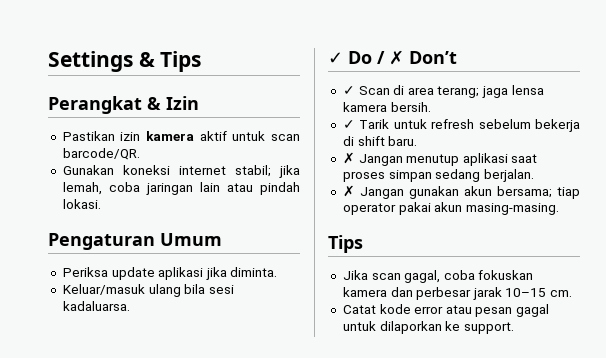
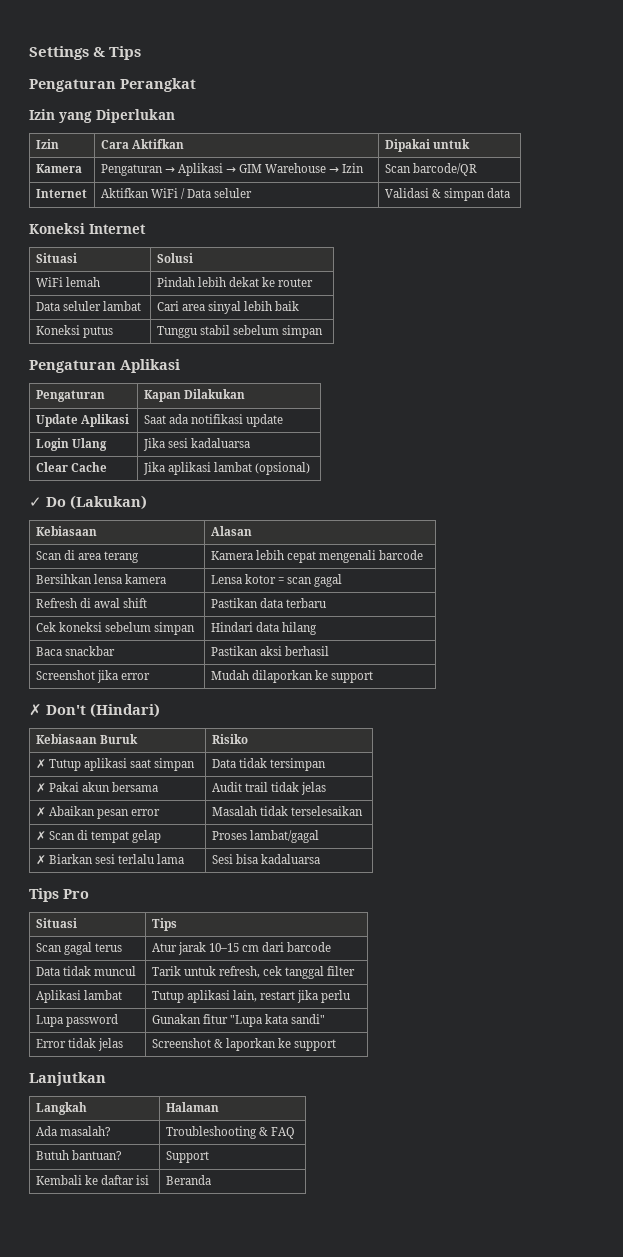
(202, 61) none -> [29,79,116,92] Pengaturan
[147,96,199,110] [62,131,300,141] [62,148,140,160] [62,165,300,178] [62,182,300,195] [62,199,101,209] [48,233,222,250] [62,267,278,280] [62,284,234,297] [62,301,130,311] [328,50,457,65] [342,85,544,98] [342,102,431,112] [342,119,580,132] [342,136,418,146] [342,152,538,166] [342,169,534,182] [342,185,580,199] [342,202,559,215] [328,235,363,253] [342,270,534,283] [342,287,573,300] [342,304,550,317] [342,321,514,334] & Izin // Pastikan izin kamera aktif untuk scan barcode/QR. // Gunakan koneksi internet stabil; jika lemah, coba jaringan lain atau pindah lokasi. // Pengaturan Umum // Periksa update aplikasi jika diminta. // Keluar/masuk ulang bila sesi kadaluarsa. // ✓ Do / ✗ Don’t // ✓ Scan di area terang; jaga lensa kamera bersih. // ✓ Tarik untuk refresh sebelum bekerja di shift baru. // ✗ Jangan menutup aplikasi saat proses simpan sedang berjalan. // ✗ Jangan gunakan akun bersama; tiap operator pakai akun masing-masing. // Tips // Jika scan gagal, coba fokuskan kamera dan perbesar jarak 10–15 cm. // Catat kode error atau pesan gagal untuk dilaporkan ke support. -> [29,109,175,123] [35,139,59,149] [100,139,184,149] [384,139,470,152] [35,164,82,173] [100,163,365,176] [384,163,477,176] [35,189,87,198] [100,188,253,199] [384,188,511,201] [29,223,146,234] [35,253,77,263] [156,253,193,263] [35,277,100,287] [156,277,314,287] [35,301,141,311] [156,301,300,314] [35,325,113,338] [156,325,324,338] [29,359,180,373] [35,390,105,402] [143,389,245,402] [35,414,129,427] [143,414,284,427] [35,438,107,451] [142,438,250,451] [35,462,107,472] [142,462,311,475] [29,495,147,510] [35,526,97,536] [210,526,252,536] [35,550,140,563] [210,550,424,563] [35,574,166,584] [210,574,343,587] [35,598,148,608] [210,598,327,608] [35,622,196,635] [210,622,317,635] [35,646,115,656] [210,646,329,656] [35,670,150,683] [210,670,374,683] [29,703,160,718] [35,734,138,744] [211,734,248,744] [35,758,196,771] [211,758,326,771] [35,782,159,793] [211,782,327,795] [35,806,161,819] [211,806,363,816] [35,830,162,843] [211,830,319,843] [35,854,185,865] [211,854,320,864] [29,888,89,902] [35,918,77,928] [151,918,177,931] [35,942,122,955] [151,942,332,955] [35,966,136,976] [151,966,356,979] [35,990,122,1003] [151,990,352,1003] [35,1014,118,1027] [151,1014,326,1027] [35,1038,123,1051] [151,1038,337,1051] [29,1072,106,1086] [35,1102,87,1115] [165,1102,219,1112] [35,1126,111,1136] [165,1126,295,1139] [35,1150,122,1160] [165,1151,209,1163] [35,1175,150,1185] [165,1175,211,1185] // Izin yang Diperlukan // Izin | Cara Aktifkan | Dipakai untuk // Kamera | Pengaturan → Aplikasi → GIM Warehouse → Izin | Scan barcode/QR // Internet | Aktifkan WiFi / Data seluler | Validasi & simpan data // Koneksi Internet // Situasi | Solusi // WiFi lemah | Pindah lebih dekat ke router // Data seluler lambat | Cari area sinyal lebih baik // Koneksi putus | Tunggu stabil sebelum simpan // Pengaturan Aplikasi // Pengaturan | Kapan Dilakukan // Update Aplikasi | Saat ada notifikasi update // Login Ulang | Jika sesi kadaluarsa // Clear Cache | Jika aplikasi lambat (opsional) // ✓ Do (Lakukan) // Kebiasaan | Alasan // Scan di area terang | Kamera lebih cepat mengenali barcode // Bersihkan lensa kamera | Lensa kotor = scan gagal // Refresh di awal shift | Pastikan data terbaru // Cek koneksi sebelum simpan | Hindari data hilang // Baca snackbar | Pastikan aksi berhasil // Screenshot jika error | Mudah dilaporkan ke support // ✗ Don't (Hindari) // Kebiasaan Buruk | Risiko // ✗ Tutup aplikasi saat simpan | Data tidak tersimpan // ✗ Pakai akun bersama | Audit trail tidak jelas // ✗ Abaikan pesan error | Masalah tidak terselesaikan // ✗ Scan di tempat gelap | Proses lambat/gagal // ✗ Biarkan sesi terlalu lama | Sesi bisa kadaluarsa // Tips Pro // Situasi | Tips // Scan gagal terus | Atur jarak 10–15 cm dari barcode // Data tidak muncul | Tarik untuk refresh, cek tanggal filter // Aplikasi lambat | Tutup aplikasi lain, restart jika perlu // Lupa password | Gunakan fitur "Lupa kata sandi" // Error tidak jelas | Screenshot & laporkan ke support // Lanjutkan // Langkah | Halaman // Ada masalah? | Troubleshooting & FAQ // Butuh bantuan? | Support // Kembali ke daftar isi | Beranda

